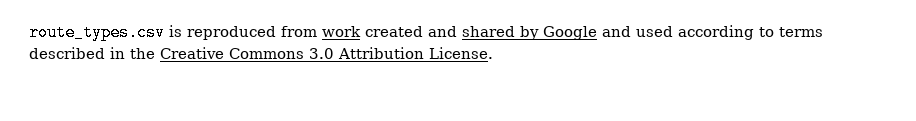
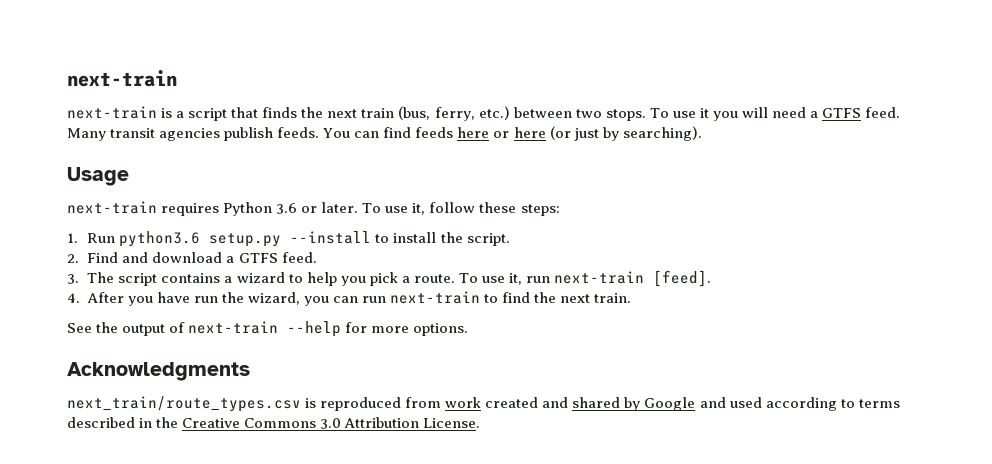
[29,24,165,41] route_types.csv -> [67,70,177,87] [67,106,901,121] [67,126,702,141] [67,167,129,186] [67,201,560,216] [67,231,510,247] [67,252,317,263] [67,270,712,287] [67,291,632,306] [67,321,469,337] [67,362,250,381] [67,396,301,412] next-train // next-train is a script that finds the next train (bus, ferry, etc.) between two stops. To use it you will need a GTFS feed. Many transit agencies publish feeds. You can find feeds here or here (or just by searching). // Usage // next-train requires Python 3.6 or later. To use it, follow these steps: // 1. Run python3.6 setup.py --install to install the script. // 2. Find and download a GTFS feed. // 3. The script contains a wizard to help you pick a route. To use it, run next-train [feed]. // 4. After you have run the wizard, you can run next-train to find the next train. // See the output of next-train --help for more options. // Acknowledgments // next_train/route_types.csv

